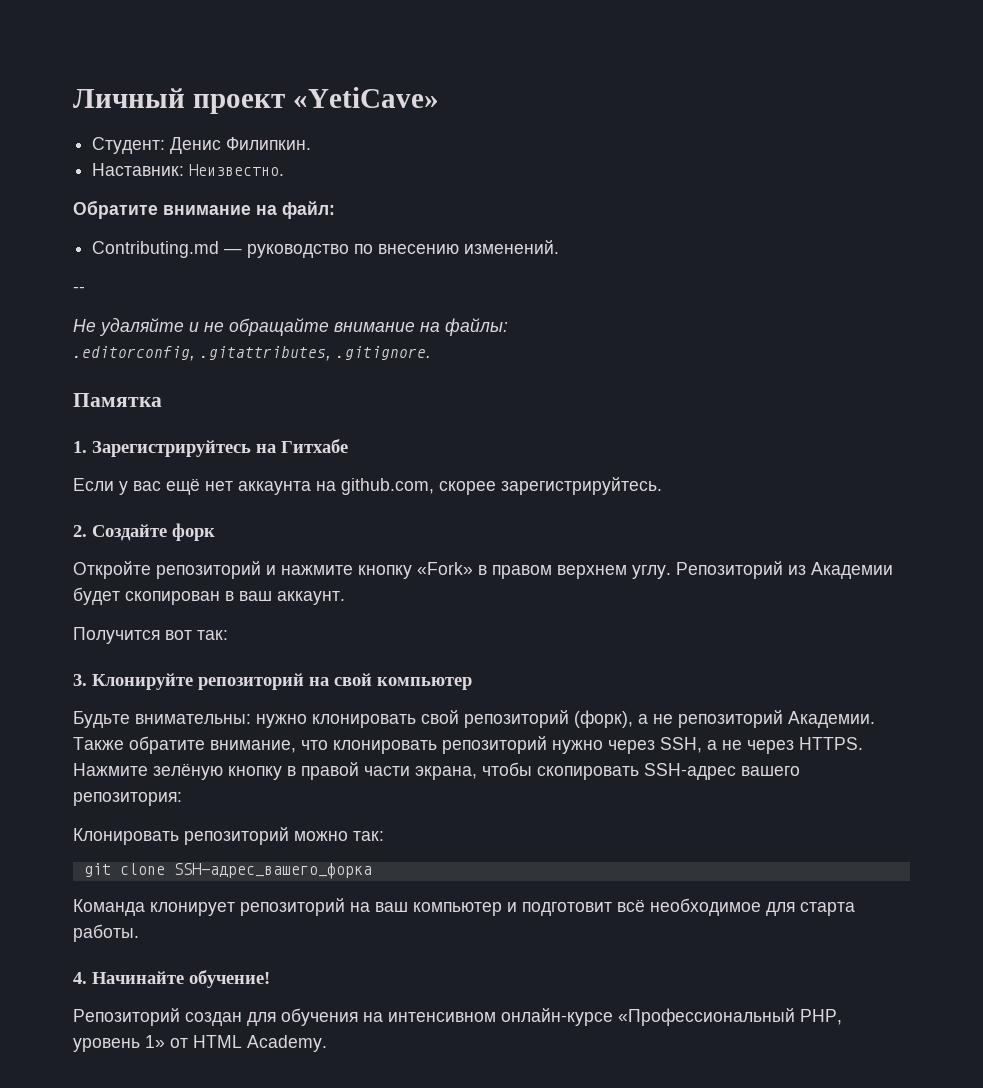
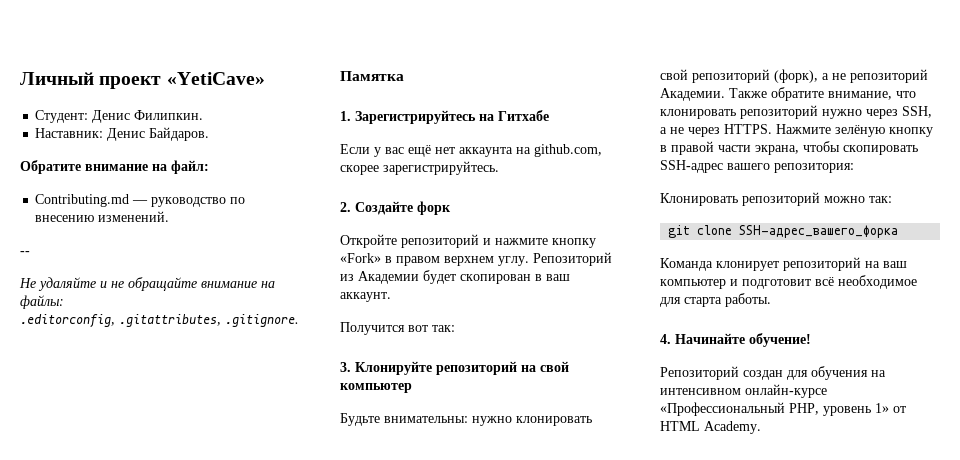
[189,164,285,176] Неизвестно. -> [107,127,210,141] Денис Байдаров.

